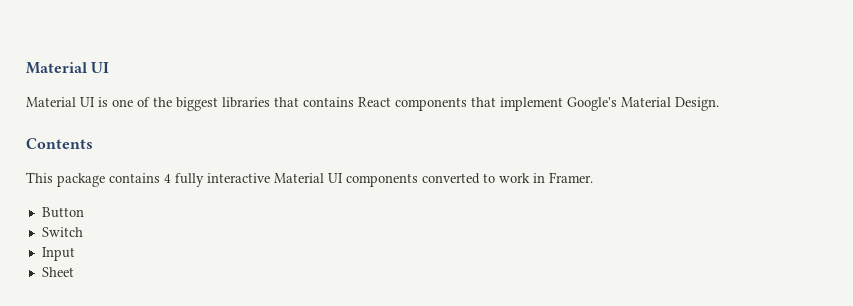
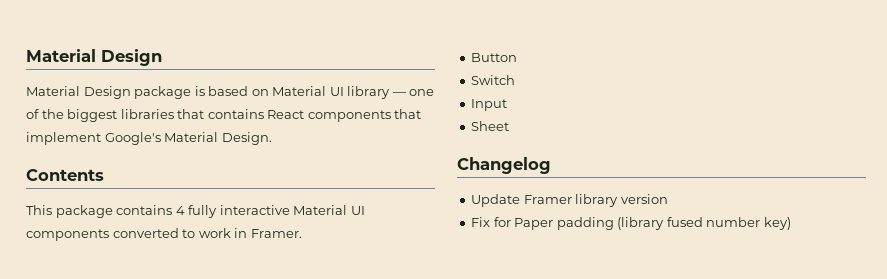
[26,62,110,74] [26,97,108,107] Material UI // Material UI is -> [26,49,162,66] [26,86,406,99] Material Design // Material Design package is based on Material UI library —
(74, 272) none -> [457,157,551,174] [471,194,668,207] [471,217,791,230] // Changelog // Update Framer library version // Fix for Paper padding (library fused number key)

